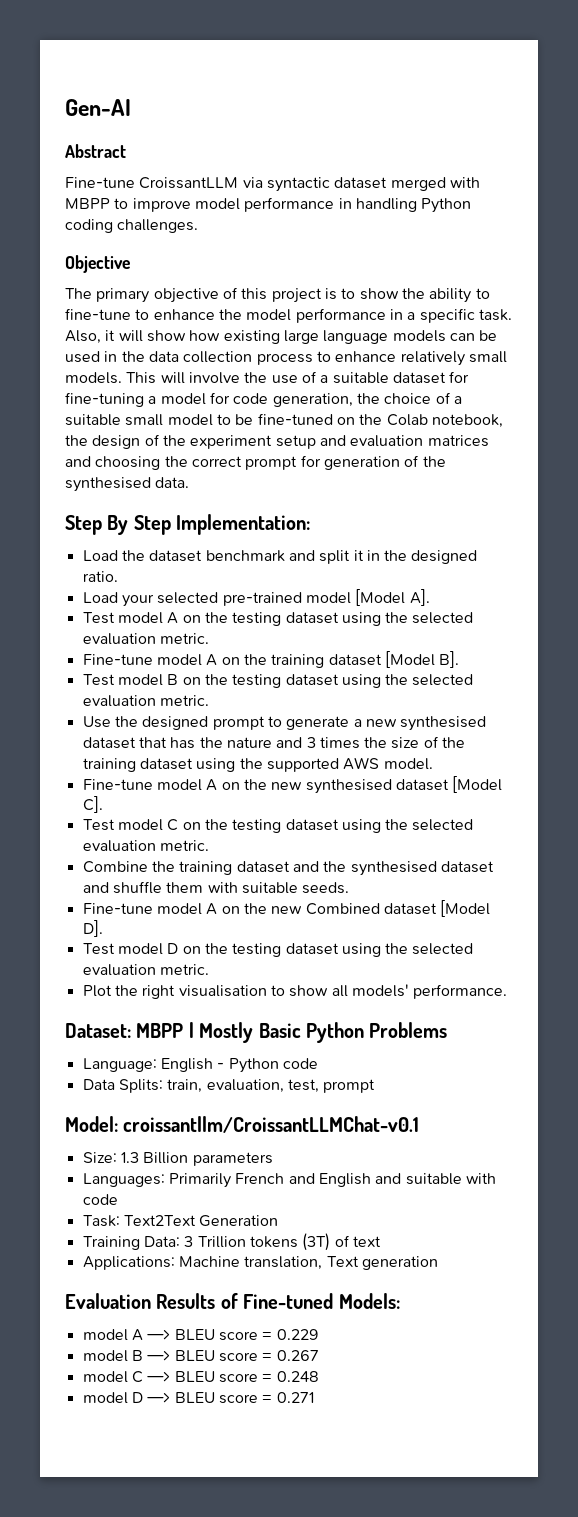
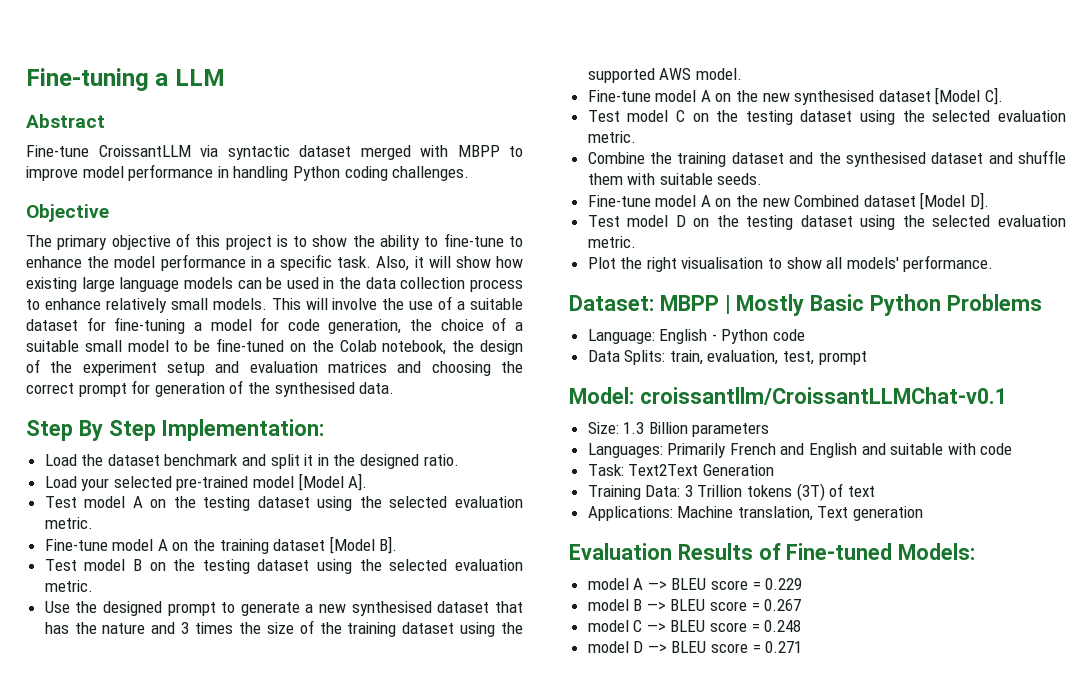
[65,99,131,116] Gen-AI -> [26,68,225,91] Fine-tuning a LLM

